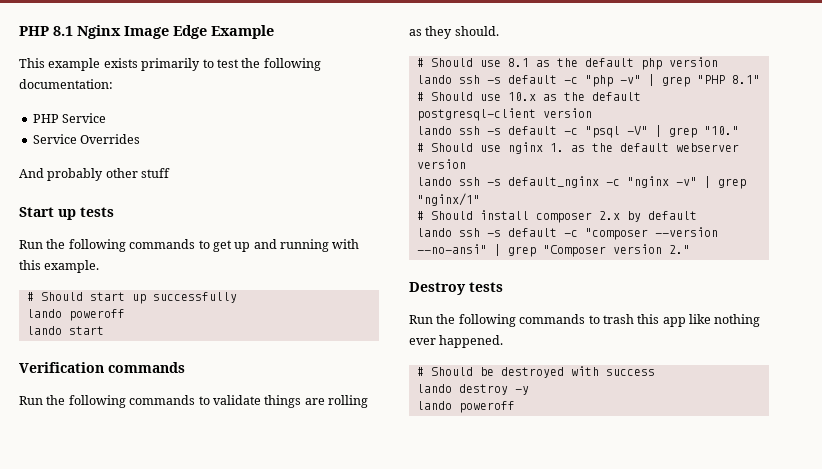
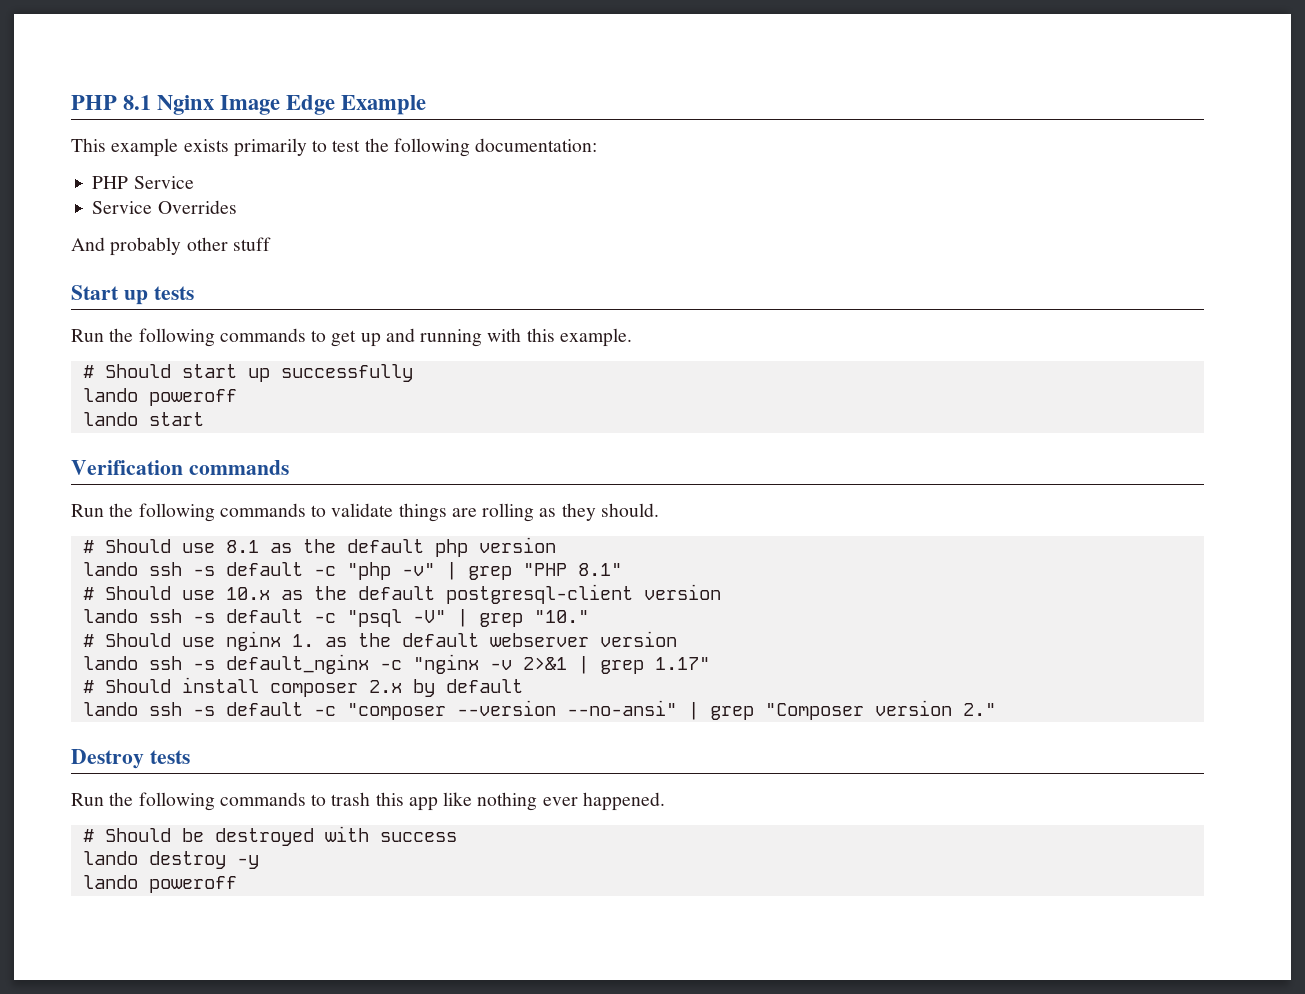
[675,176,746,189] [416,193,480,206] -v" | grep "nginx/1" -> [489,656,710,674] -v 2>&1 | grep 1.17"

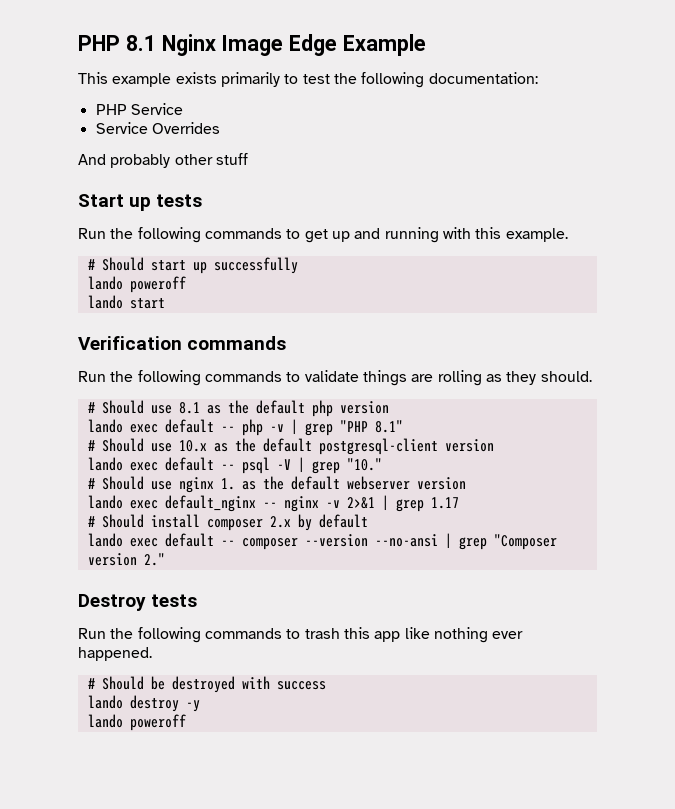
[148,562,435,580] ssh -s default -c "php -v" -> [129,419,284,436] exec default -- php -v
[148,609,446,627] ssh -s default -c "psql -V" -> [129,457,291,474] exec default -- psql -V
[148,654,479,674] ssh -s default_nginx -c "nginx -> [129,495,319,512] exec default_nginx -- nginx
[654,657,710,670] 1.17" -> [430,497,459,509] 1.17
[148,700,677,720] ssh -s default -c "composer --version --no-ansi" -> [129,533,438,550] exec default -- composer --version --no-ansi

